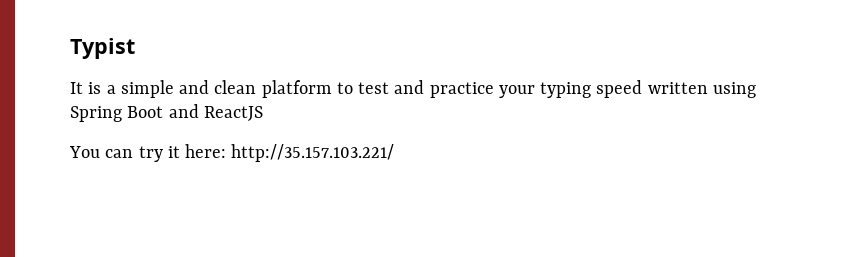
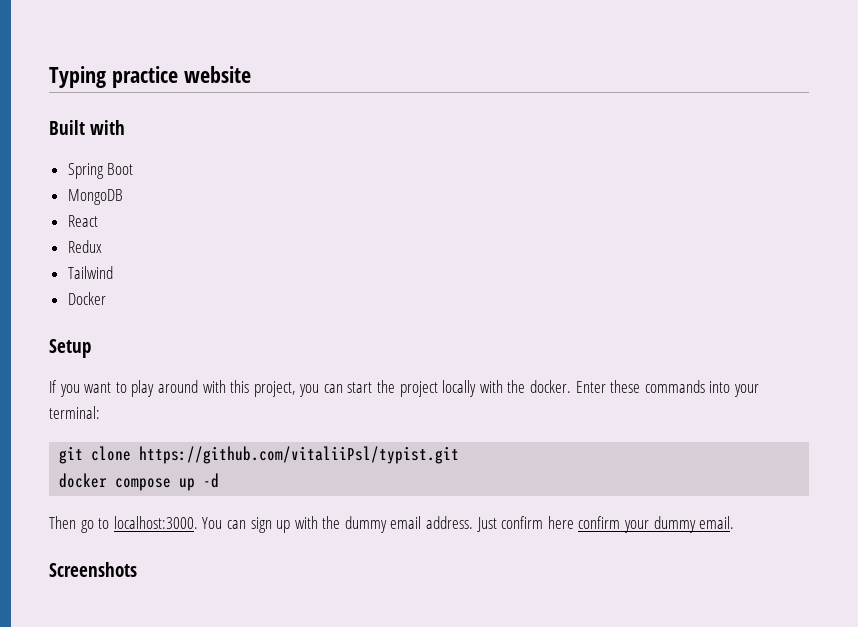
[70,38,135,59] [70,80,756,98] [70,104,263,122] [69,144,395,162] Typist // It is a simple and clean platform to test and practice your typing speed written using Spring Boot and ReactJS // You can try it here: http://35.157.103.221/ -> [49,66,251,88] [49,120,125,135] [67,163,134,179] [67,189,123,205] [67,215,98,227] [67,240,102,253] [67,266,113,279] [67,292,106,305] [49,339,91,358] [49,380,759,397] [49,406,100,419] [59,446,460,464] [59,473,220,491] [49,516,735,533] [49,562,137,577] Typing practice website // Built with // Spring Boot // MongoDB // React // Redux // Tailwind // Docker // Setup // If you want to play around with this project, you can start the project locally with the docker. Enter these commands into your terminal: // git clone https://github.com/vitaliiPsl/typist.git // docker compose up -d // Then go to localhost:3000. You can sign up with the dummy email address. Just confirm here confirm your dummy email. // Screenshots

